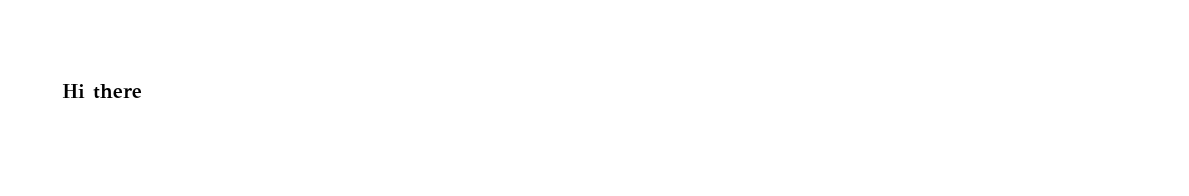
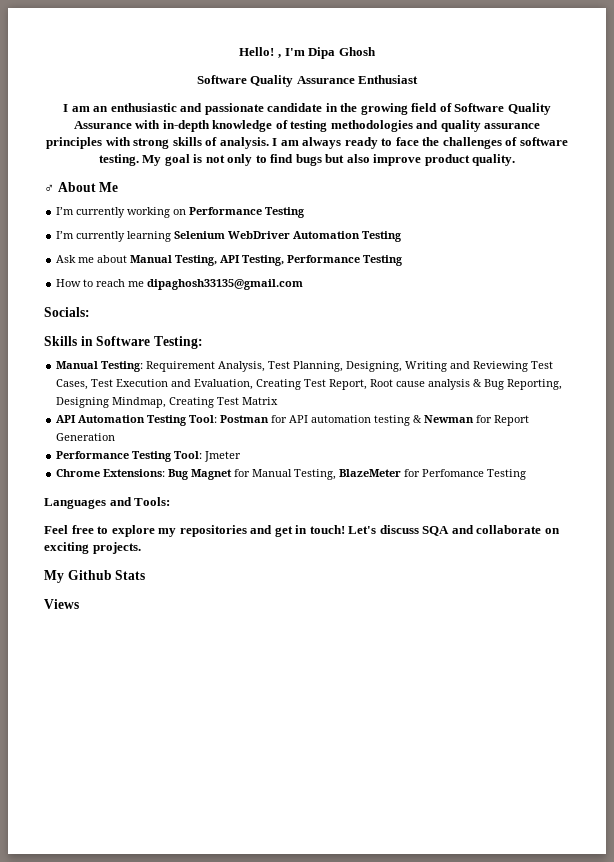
[62,84,142,99] Hi there -> [239,47,376,59] [196,75,419,87] [63,103,551,115] [73,120,541,132] [46,137,568,149] [98,154,516,166] [44,182,119,192] [56,207,306,218] [56,231,403,242] [56,255,404,266] [56,279,304,290] [44,307,90,317] [44,336,203,349] [56,361,554,372] [56,379,563,390] [56,397,279,408] [56,415,530,426] [56,433,116,441] [56,451,242,462] [56,469,527,480] [44,497,171,509] [44,525,560,537] [44,542,141,554] [44,570,146,583] [44,599,79,609] Hello! , I'm Dipa Ghosh // Software Quality Assurance Enthusiast // I am an enthusiastic and passionate candidate in the growing field of Software Quality Assurance with in-depth knowledge of testing methodologies and quality assurance principles with strong skills of analysis. I am always ready to face the challenges of software testing. My goal is not only to find bugs but also improve product quality. // ♂ About Me // I’m currently working on Performance Testing // I’m currently learning Selenium WebDriver Automation Testing // Ask me about Manual Testing, API Testing, Performance Testing // How to reach me dipaghosh33135@gmail.com // Socials: // Skills in Software Testing: // Manual Testing: Requirement Analysis, Test Planning, Designing, Writing and Reviewing Test Cases, Test Execution and Evaluation, Creating Test Report, Root cause analysis & Bug Reporting, Designing Mindmap, Creating Test Matrix // API Automation Testing Tool: Postman for API automation testing & Newman for Report Generation // Performance Testing Tool: Jmeter // Chrome Extensions: Bug Magnet for Manual Testing, BlazeMeter for Perfomance Testing // Languages and Tools: // Feel free to explore my repositories and get in touch! Let's discuss SQA and collaborate on exciting projects. // My Github Stats // Views

